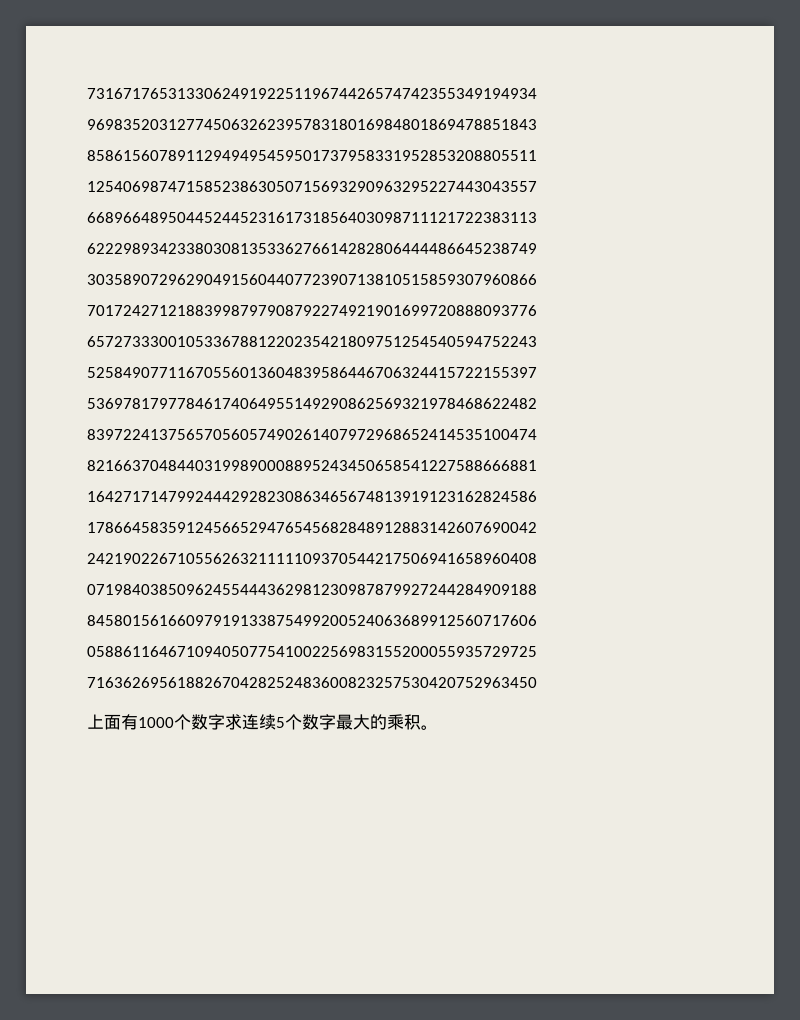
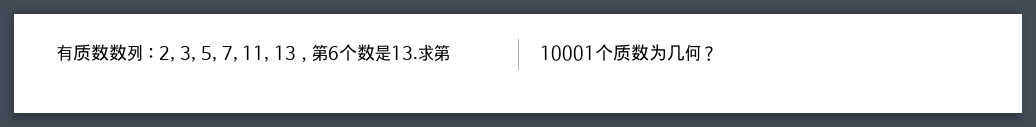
[87,88,537,99] [87,119,537,130] [87,150,537,161] [87,181,537,192] [87,212,537,223] [87,243,537,254] [87,274,537,285] [87,305,537,316] [87,336,537,347] [87,367,537,378] [87,398,537,409] [87,429,537,440] [87,460,537,471] [87,491,537,502] [87,522,537,533] [87,553,537,564] [87,584,537,595] [87,615,537,626] [87,646,537,657] [87,677,537,688] [87,714,438,730] 73167176531330624919225119674426574742355349194934 96983520312774506326239578318016984801869478851843 85861560789112949495459501737958331952853208805511 12540698747158523863050715693290963295227443043557 66896648950445244523161731856403098711121722383113 62229893423380308135336276614282806444486645238749 30358907296290491560440772390713810515859307960866 70172427121883998797908792274921901699720888093776 65727333001053367881220235421809751254540594752243 52584907711670556013604839586446706324415722155397 53697817977846174064955149290862569321978468622482 83972241375657056057490261407972968652414535100474 82166370484403199890008895243450658541227588666881 16427171479924442928230863465674813919123162824586 17866458359124566529476545682848912883142607690042 24219022671055626321111109370544217506941658960408 07198403850962455444362981230987879927244284909188 84580156166097919133875499200524063689912560717606 05886116467109405077541002256983155200055935729725 71636269561882670428252483600823257530420752963450 // 上面有1000个数字求连续5个数字最大的乘积。 -> [57,44,717,62] 有质数数列：2, 3, 5, 7, 11, 13，第6个数是13.求第10001个质数为几何？

